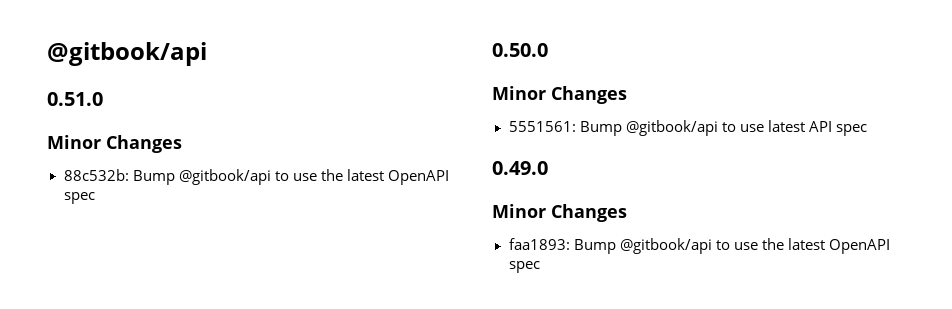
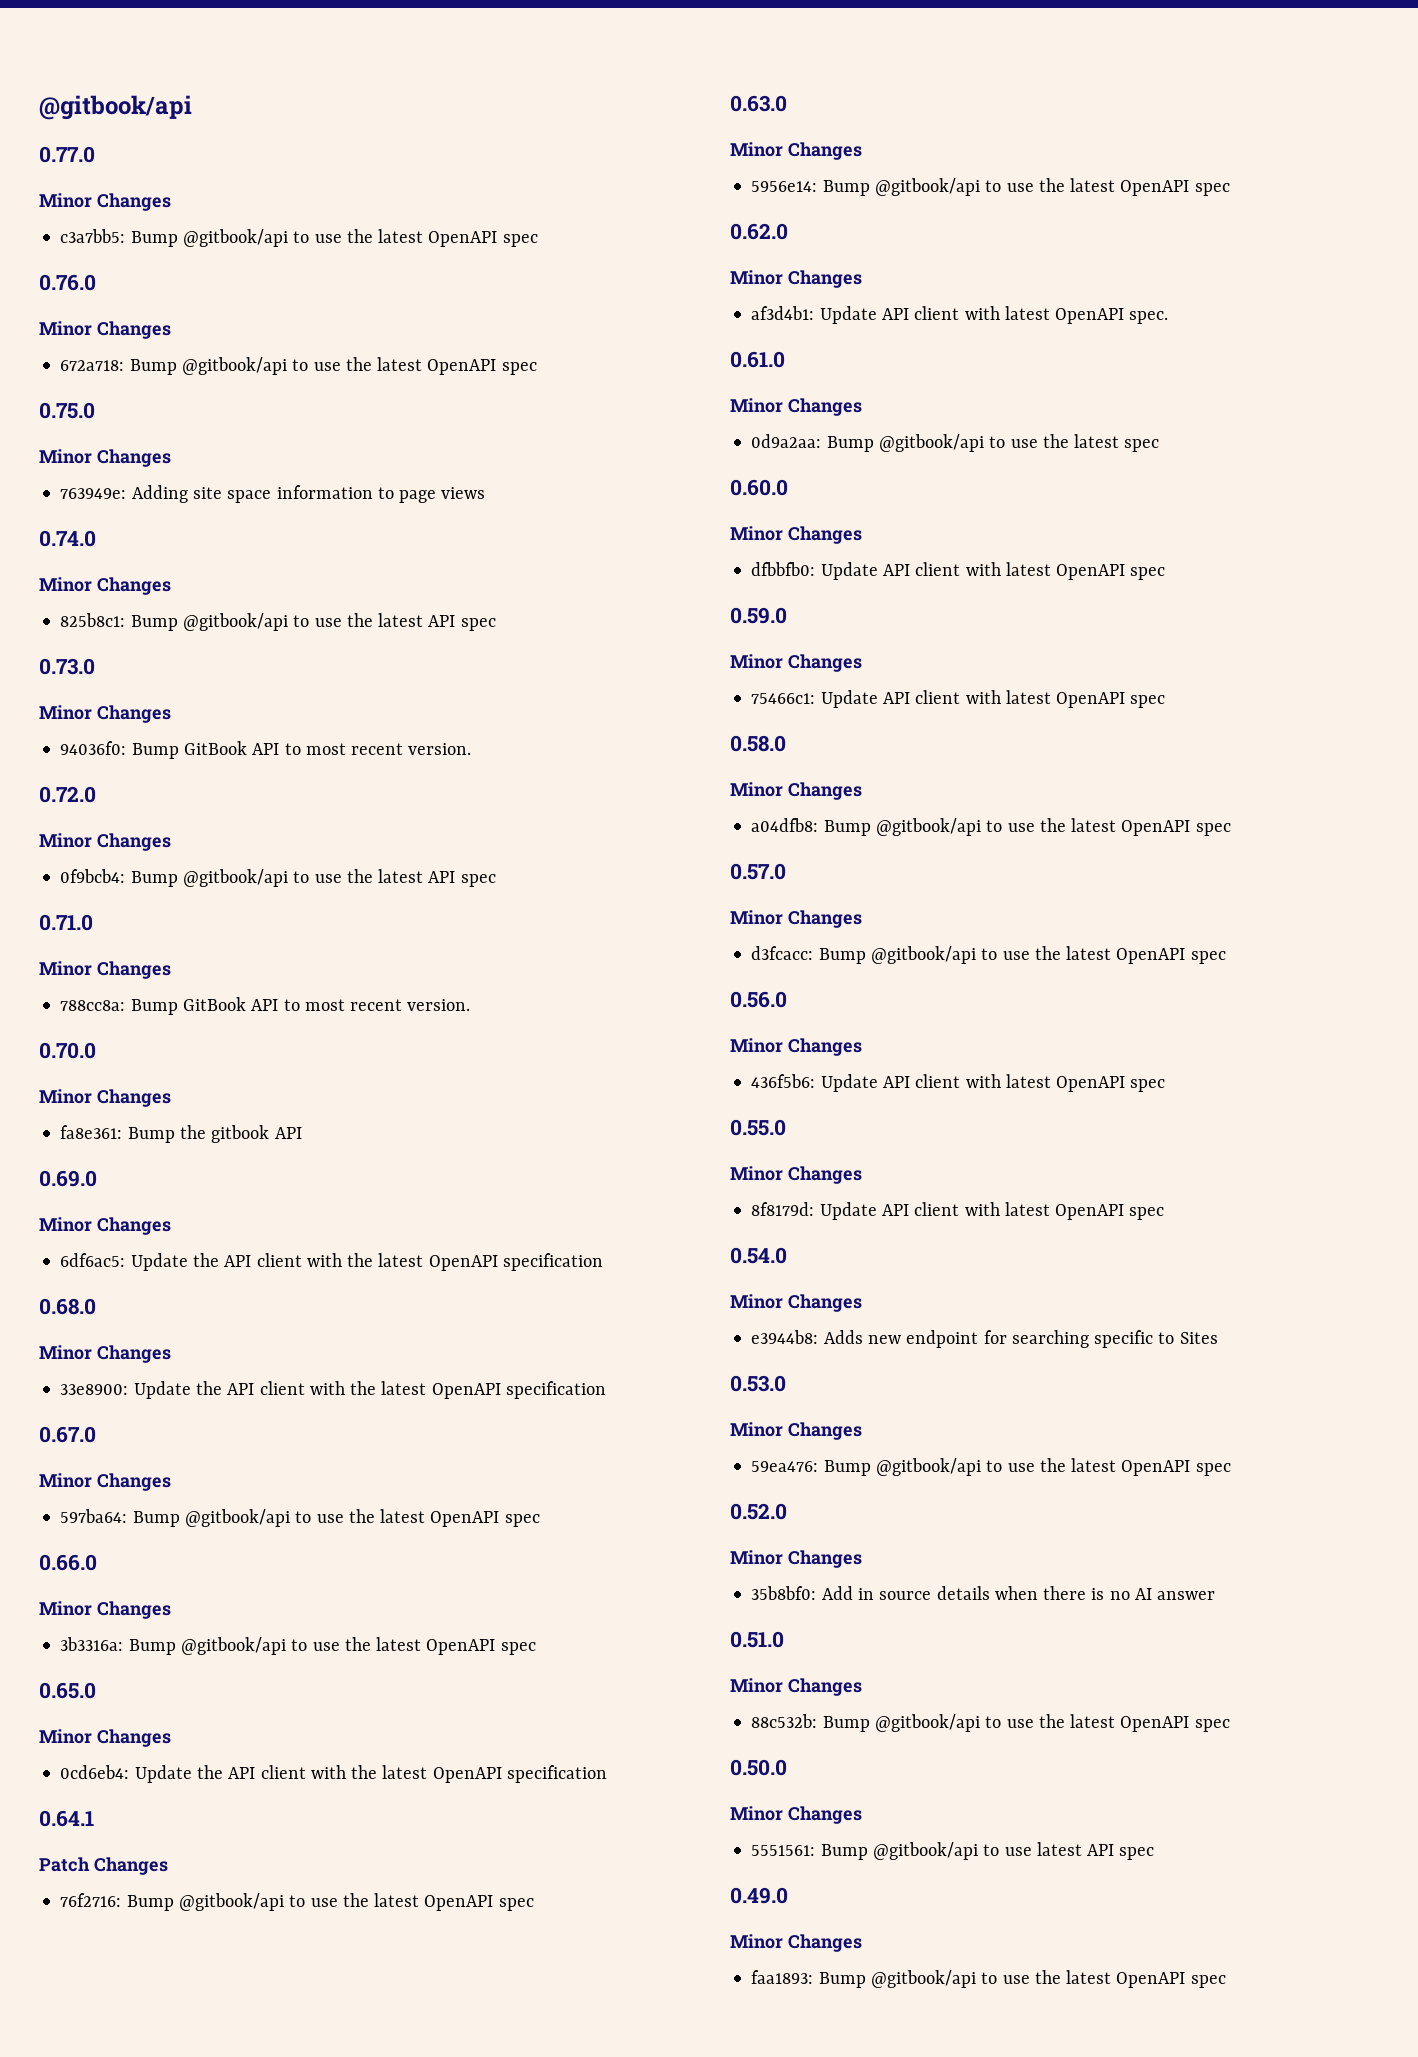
[47,42,207,66] @gitbook/api -> [39,95,192,120] [39,146,95,163] [39,193,171,211] [60,229,538,247] [39,274,96,291] [39,321,171,339] [60,357,537,375] [39,402,95,419] [39,449,171,467] [60,485,486,503] [39,530,96,547] [39,577,171,595] [60,613,496,631] [39,658,95,675] [39,705,171,723] [60,741,472,759] [39,786,96,803] [39,833,171,851] [60,869,496,887] [39,914,93,931] [39,961,171,979] [60,997,471,1015] [39,1042,96,1059] [39,1089,171,1107] [60,1125,302,1143] [39,1170,97,1187] [39,1217,171,1235] [60,1253,603,1271] [39,1298,96,1315] [39,1345,171,1363] [60,1381,606,1399] [39,1426,96,1443] [39,1473,171,1491] [60,1509,540,1527] [39,1554,97,1571] [39,1601,171,1619] [60,1637,536,1655] [39,1682,96,1699] [39,1729,171,1747] [60,1765,607,1783] [39,1810,94,1827] [39,1857,168,1875] [60,1893,534,1911] [730,95,787,112] [730,142,862,160] [751,178,1230,196] [730,223,788,240] [730,270,862,288] [751,306,1169,324] [730,351,785,368] [730,398,862,416] [751,434,1160,452] [730,479,788,496] [730,526,862,544] [751,562,1166,580] [730,607,787,624] [730,654,862,672] [751,690,1166,708] [730,735,786,752] [730,782,862,800] [751,818,1231,836] [730,863,786,880] [730,910,862,928] [751,946,1226,964] [730,991,787,1008] [730,1038,862,1056] [751,1074,1166,1092] [730,1119,786,1136] [730,1166,862,1184] [751,1202,1165,1220] [730,1247,787,1264] [730,1294,862,1312] [751,1330,1218,1348] [730,1375,786,1392] [730,1422,862,1440] [751,1458,1231,1476] [730,1503,787,1520] [730,1550,862,1568] [751,1586,1216,1600] @gitbook/api // 0.77.0 // Minor Changes // c3a7bb5: Bump @gitbook/api to use the latest OpenAPI spec // 0.76.0 // Minor Changes // 672a718: Bump @gitbook/api to use the latest OpenAPI spec // 0.75.0 // Minor Changes // 763949e: Adding site space information to page views // 0.74.0 // Minor Changes // 825b8c1: Bump @gitbook/api to use the latest API spec // 0.73.0 // Minor Changes // 94036f0: Bump GitBook API to most recent version. // 0.72.0 // Minor Changes // 0f9bcb4: Bump @gitbook/api to use the latest API spec // 0.71.0 // Minor Changes // 788cc8a: Bump GitBook API to most recent version. // 0.70.0 // Minor Changes // fa8e361: Bump the gitbook API // 0.69.0 // Minor Changes // 6df6ac5: Update the API client with the latest OpenAPI specification // 0.68.0 // Minor Changes // 33e8900: Update the API client with the latest OpenAPI specification // 0.67.0 // Minor Changes // 597ba64: Bump @gitbook/api to use the latest OpenAPI spec // 0.66.0 // Minor Changes // 3b3316a: Bump @gitbook/api to use the latest OpenAPI spec // 0.65.0 // Minor Changes // 0cd6eb4: Update the API client with the latest OpenAPI specification // 0.64.1 // Patch Changes // 76f2716: Bump @gitbook/api to use the latest OpenAPI spec // 0.63.0 // Minor Changes // 5956e14: Bump @gitbook/api to use the latest OpenAPI spec // 0.62.0 // Minor Changes // af3d4b1: Update API client with latest OpenAPI spec. // 0.61.0 // Minor Changes // 0d9a2aa: Bump @gitbook/api to use the latest spec // 0.60.0 // Minor Changes // dfbbfb0: Update API client with latest OpenAPI spec // 0.59.0 // Minor Changes // 75466c1: Update API client with latest OpenAPI spec // 0.58.0 // Minor Changes // a04dfb8: Bump @gitbook/api to use the latest OpenAPI spec // 0.57.0 // Minor Changes // d3fcacc: Bump @gitbook/api to use the latest OpenAPI spec // 0.56.0 // Minor Changes // 436f5b6: Update API client with latest OpenAPI spec // 0.55.0 // Minor Changes // 8f8179d: Update API client with latest OpenAPI spec // 0.54.0 // Minor Changes // e3944b8: Adds new endpoint for searching specific to Sites // 0.53.0 // Minor Changes // 59ea476: Bump @gitbook/api to use the latest OpenAPI spec // 0.52.0 // Minor Changes // 35b8bf0: Add in source details when there is no AI answer

